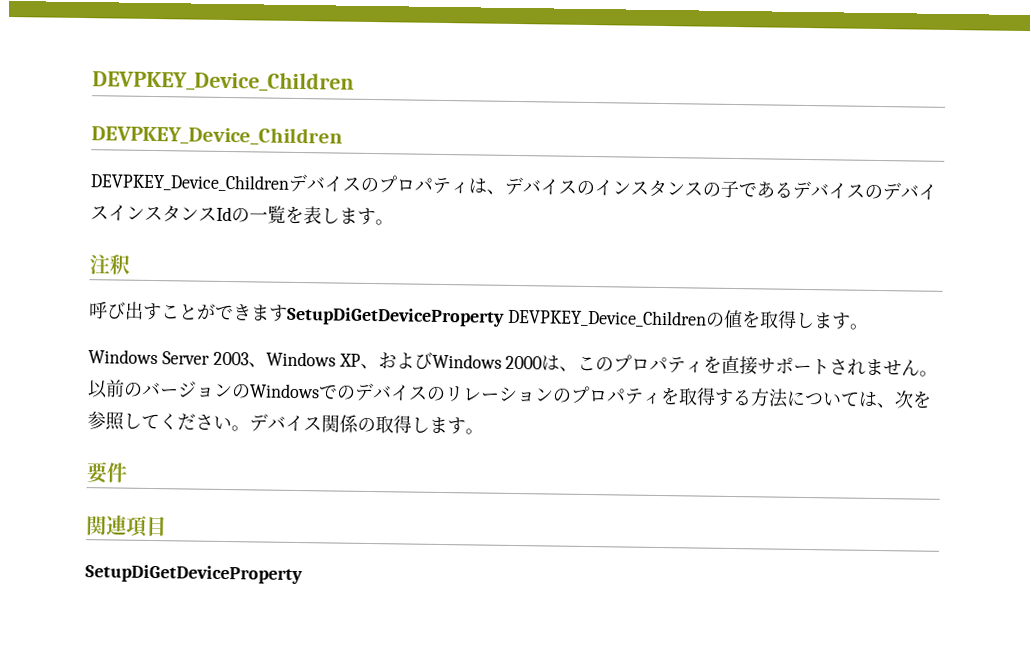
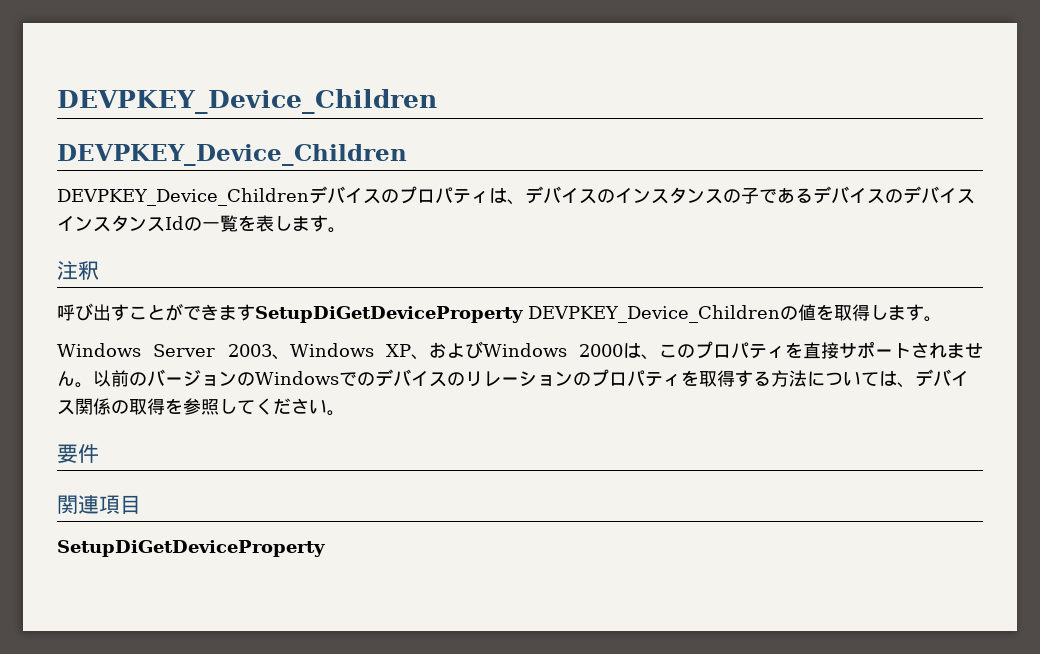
[894,390,914,409] 次 -> [915,369,969,387] [57,398,165,415] デバイス関係の取得
[249,413,484,435] デバイス関係の取得します。 -> (345, 413) none

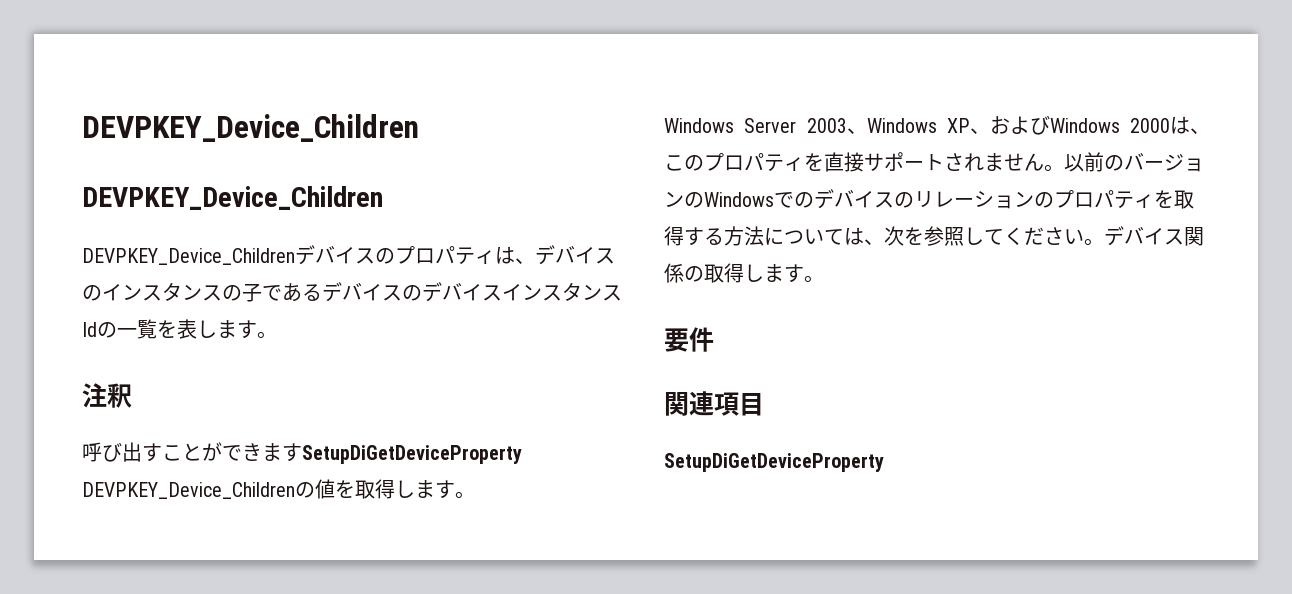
(915, 385) none -> [884,226,1104,246] 次を参照してください。
[165,398,327,415] を参照してください -> [744,264,804,283] します

